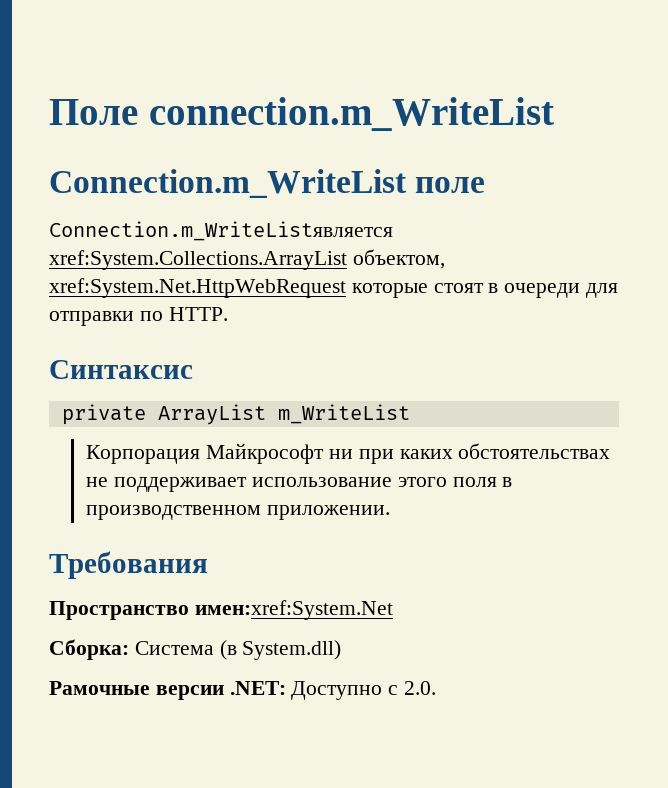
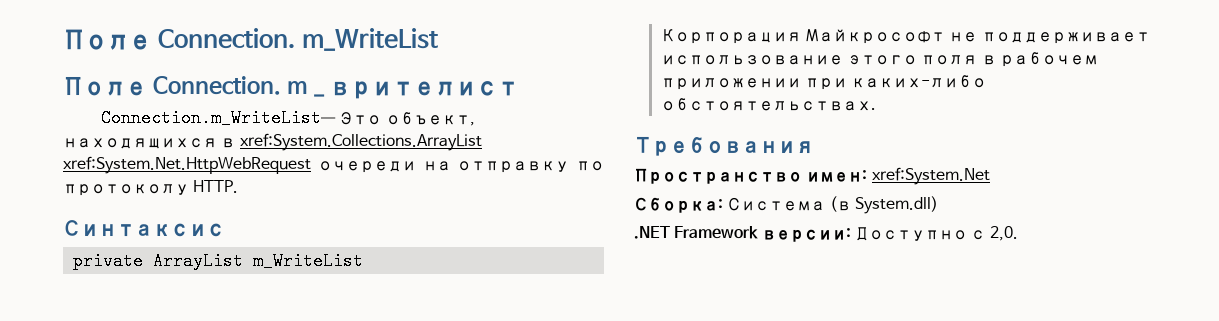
[49,97,554,131] [49,169,486,198] [49,221,393,241] [49,249,445,270] [49,278,619,298] [49,311,163,326] Поле connection.m_WriteList // Connection.m_WriteList поле // Connection.m_WriteListявляется xref:System.Collections.ArrayList объектом, xref:System.Net.HttpWebRequest которые стоят в очереди для отправки по -> [63,28,438,51] [63,76,520,99] [100,109,475,127] [63,133,482,151] [63,156,604,174] [63,184,189,196] Поле Connection. m_WriteList // Поле Connection. m _ врителист // Connection.m_WriteList— Это объект, находящихся в xref:System.Collections.ArrayList xref:System.Net.HttpWebRequest очереди на отправку по протоколу
[328,443,611,464] ни при каких обстоятельствах -> (946, 36) none
[86,505,391,520] производственном приложении. -> [999,52,1098,67] [660,75,987,90] [660,98,876,111] рабочем приложении при каких-либо обстоятельствах.
[194,600,393,620] имен:xref:System.Net -> [806,167,990,185] имен: xref:System.Net
[49,681,286,700] Рамочные версии .NET: -> [634,226,851,242] .NET Framework версии:
[404,681,437,695] 2.0. -> [989,226,1018,241] 2,0.

